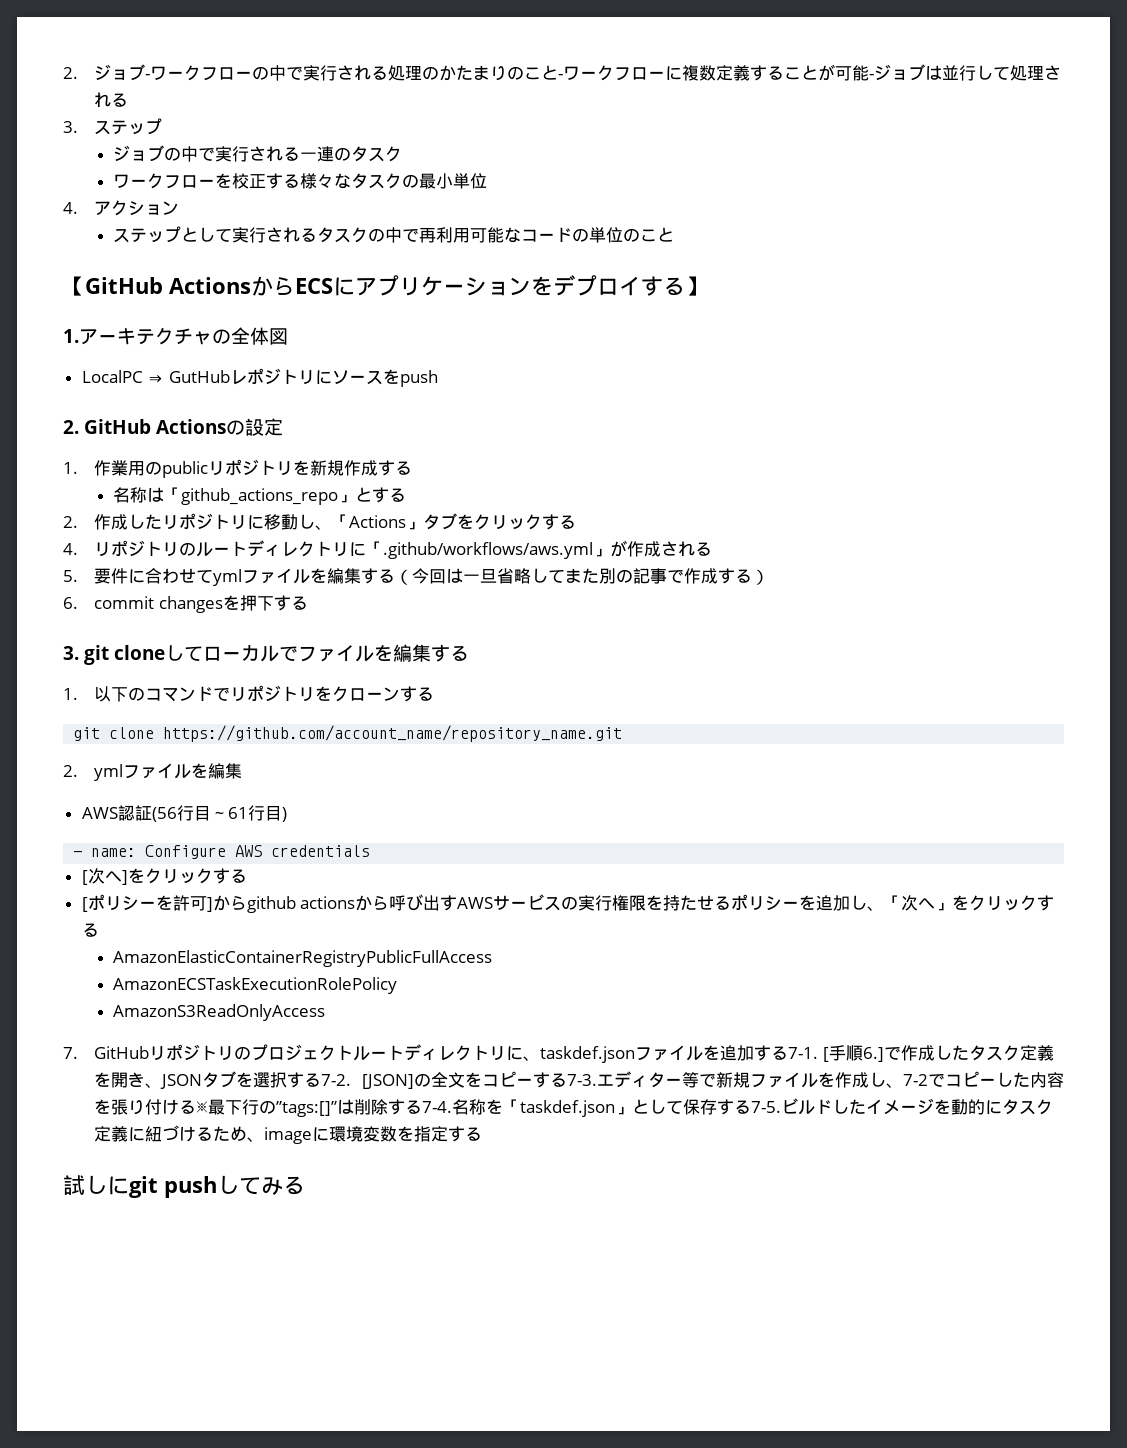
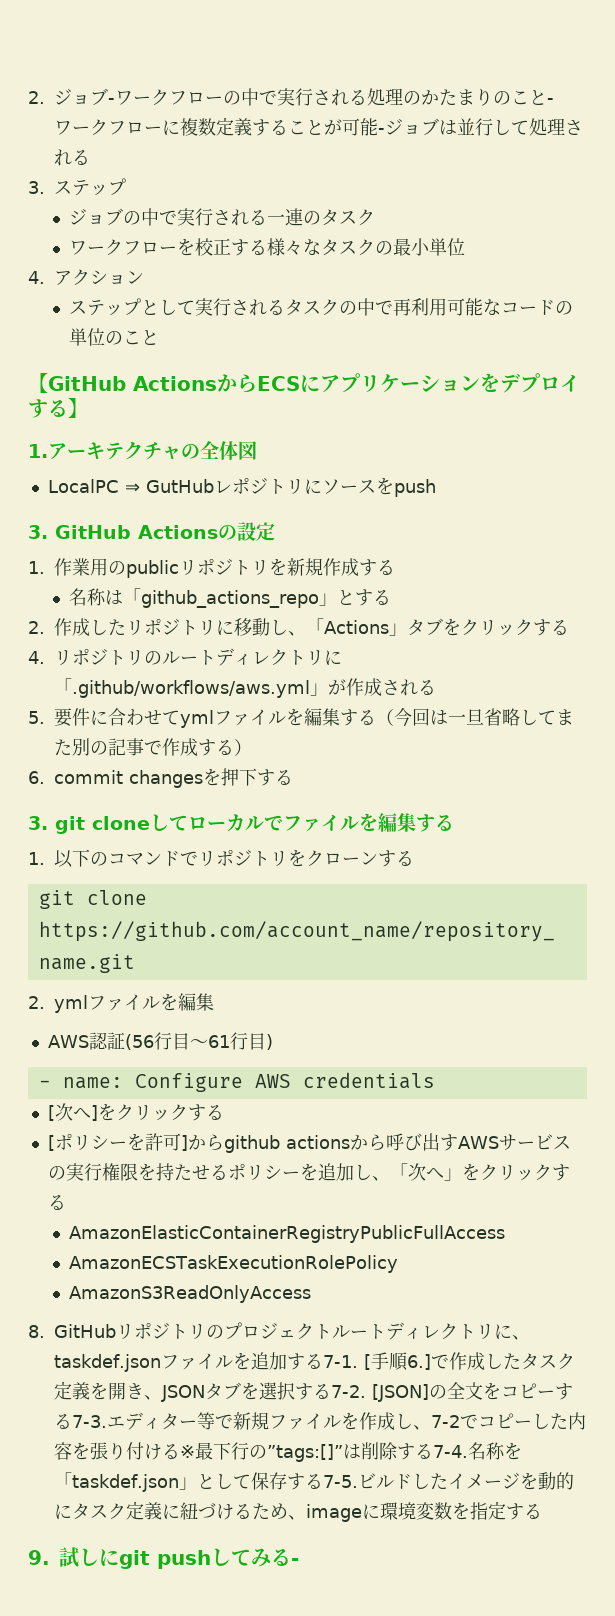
[63,420,79,434] 2. -> [28,525,48,539] 3.
[63,1047,78,1059] 7. -> [28,1325,45,1338] 8.
(483, 1134) none -> [28,1550,50,1565] 9.
(305, 1185) none -> [291,1558,299,1565] -

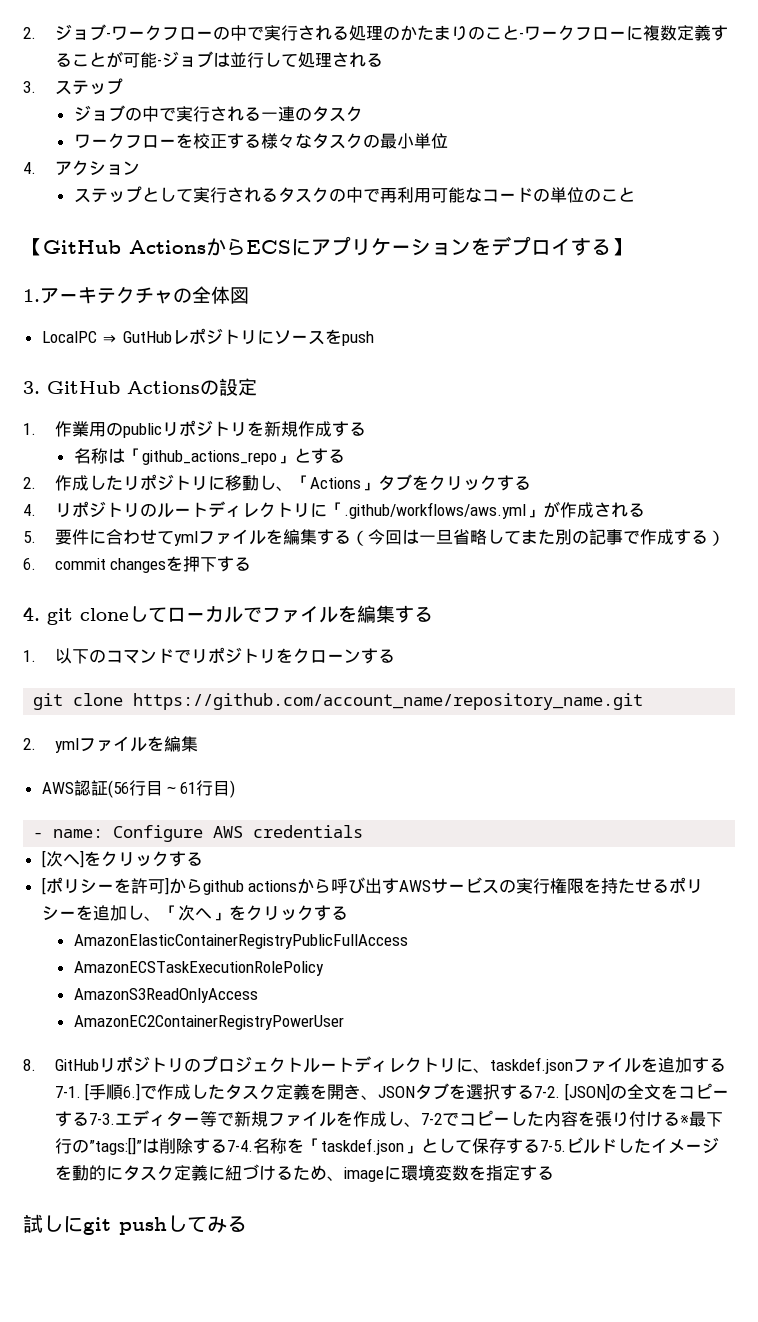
[28,816,48,830] 3. -> [23,606,40,621] 4.
(311, 1294) none -> [73,1015,344,1030] // AmazonEC2ContainerRegistryPowerUser
[28,1550,50,1565] 9. -> (554, 1173) none
[291,1558,299,1565] - -> (247, 1224) none

